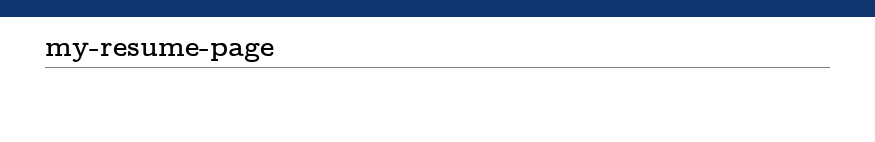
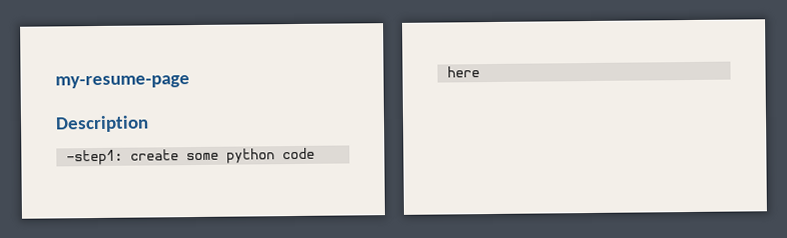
(274, 52) none -> [55,115,149,133] [65,147,315,166] [446,66,480,78] // Description // -step1: create some python code here

